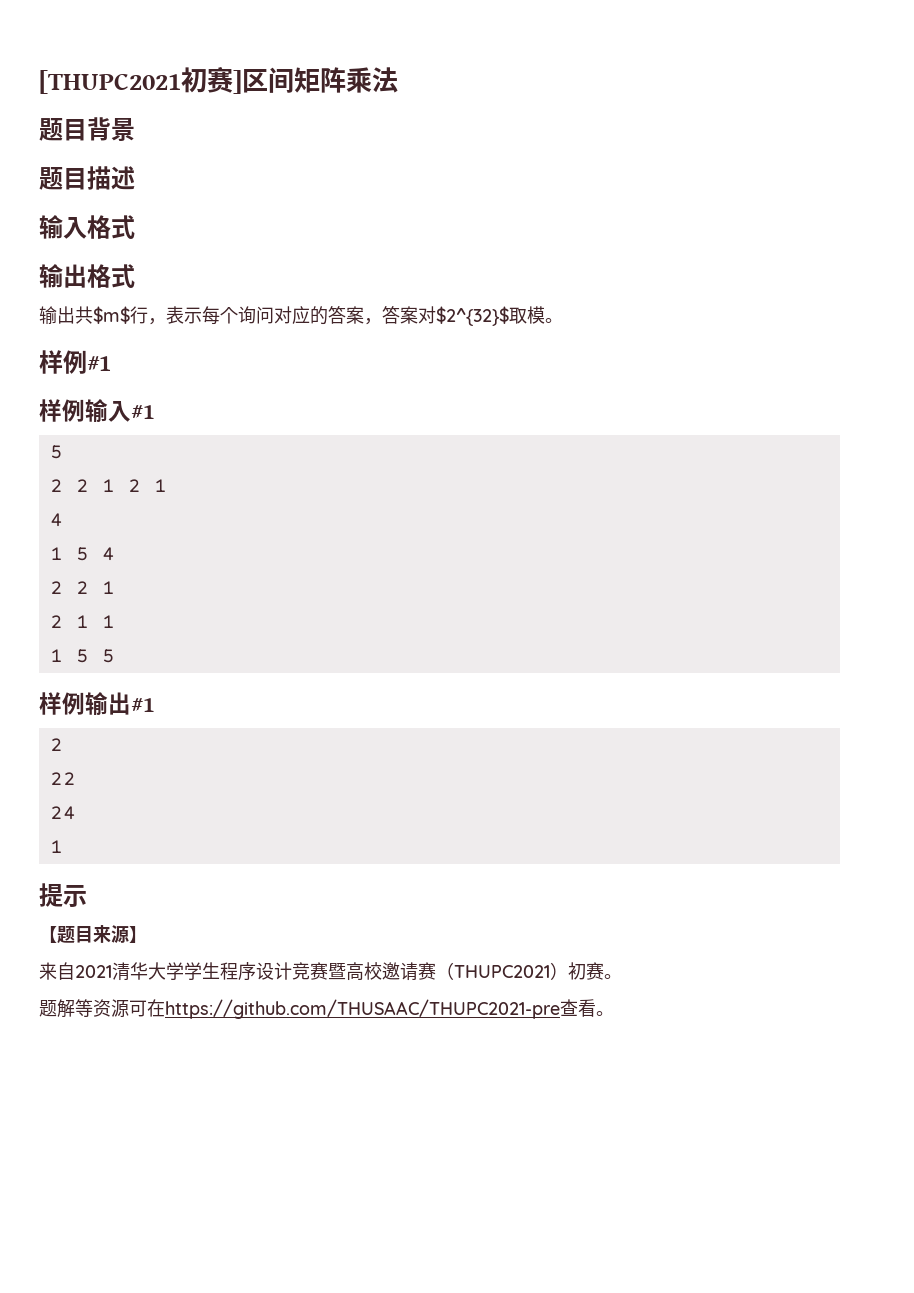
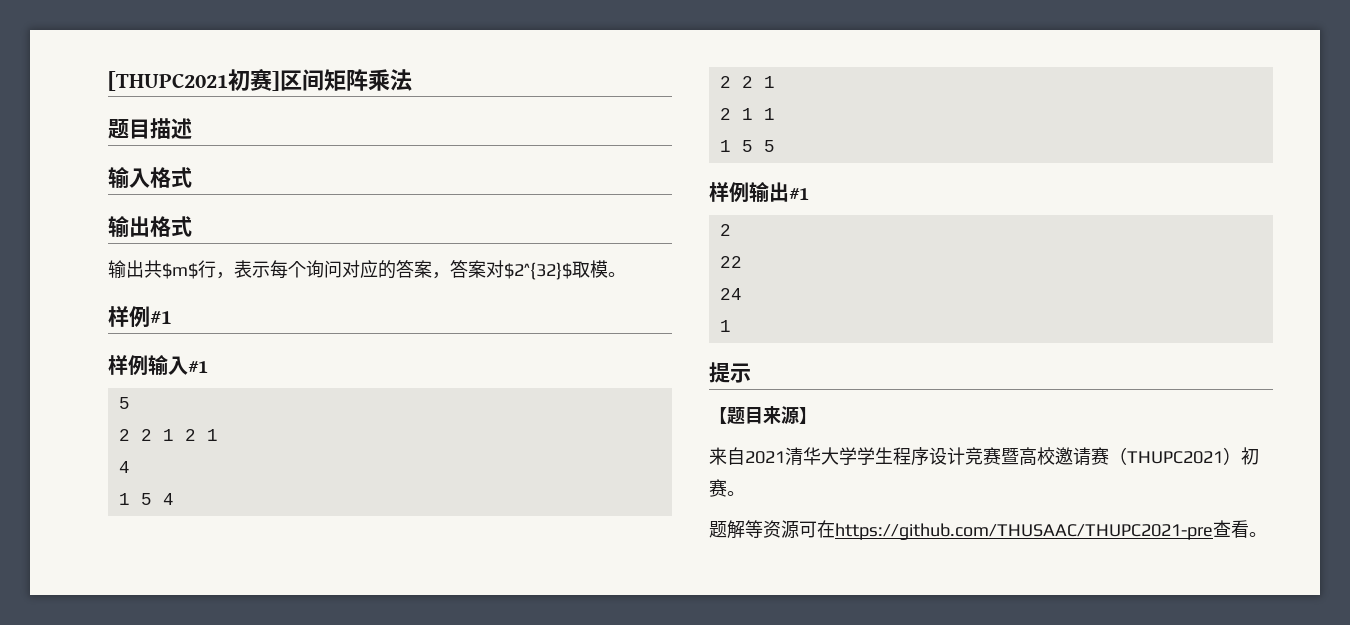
[39,117,135,141] // 题目背景 -> (412, 80) none

